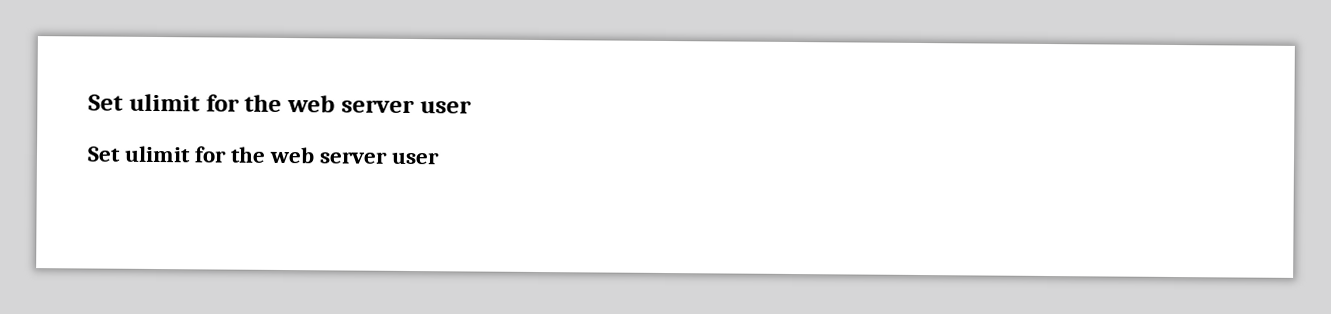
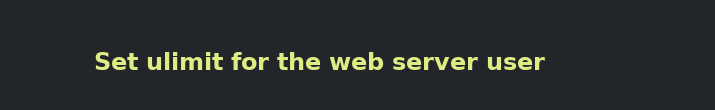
[88,93,472,114] [87,145,441,165] Set ulimit for the web server user // Set ulimit for the web server user -> [94,52,545,70] Set ulimit for the web server user

